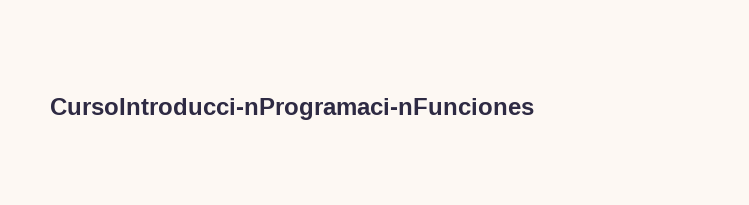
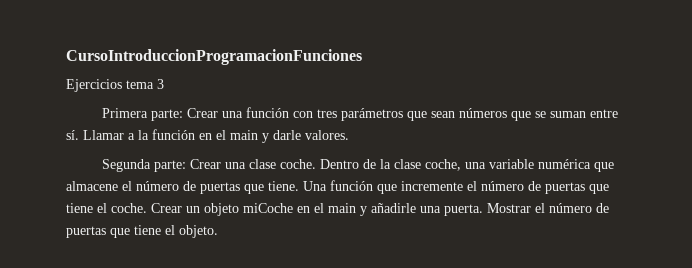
[50,98,534,120] CursoIntroducci-nProgramaci-nFunciones -> [66,49,362,65] [66,79,164,92] [101,107,618,121] [66,129,349,143] [101,159,614,172] [66,180,609,194] [66,203,609,216] [66,225,218,238] CursoIntroduccionProgramacionFunciones // Ejercicios tema 3 // Primera parte: Crear una función con tres parámetros que sean números que se suman entre sí. Llamar a la función en el main y darle valores. // Segunda parte: Crear una clase coche. Dentro de la clase coche, una variable numérica que almacene el número de puertas que tiene. Una función que incremente el número de puertas que tiene el coche. Crear un objeto miCoche en el main y añadirle una puerta. Mostrar el número de puertas que tiene el objeto.

